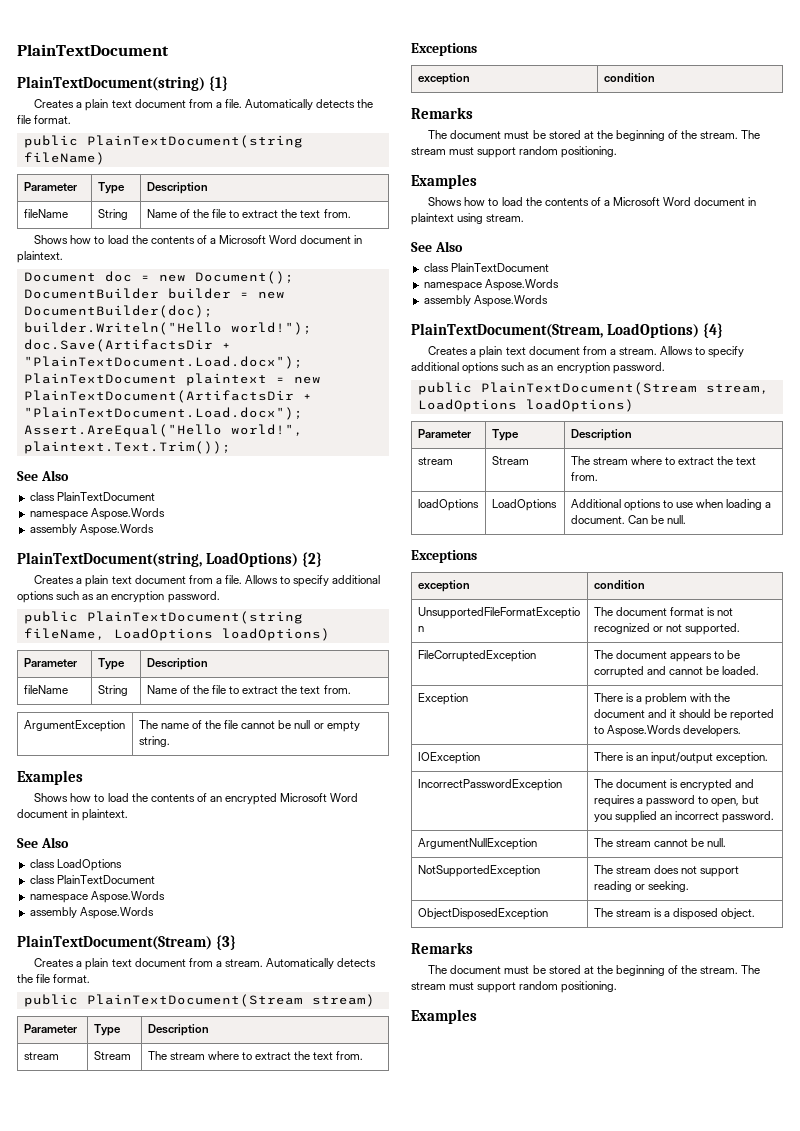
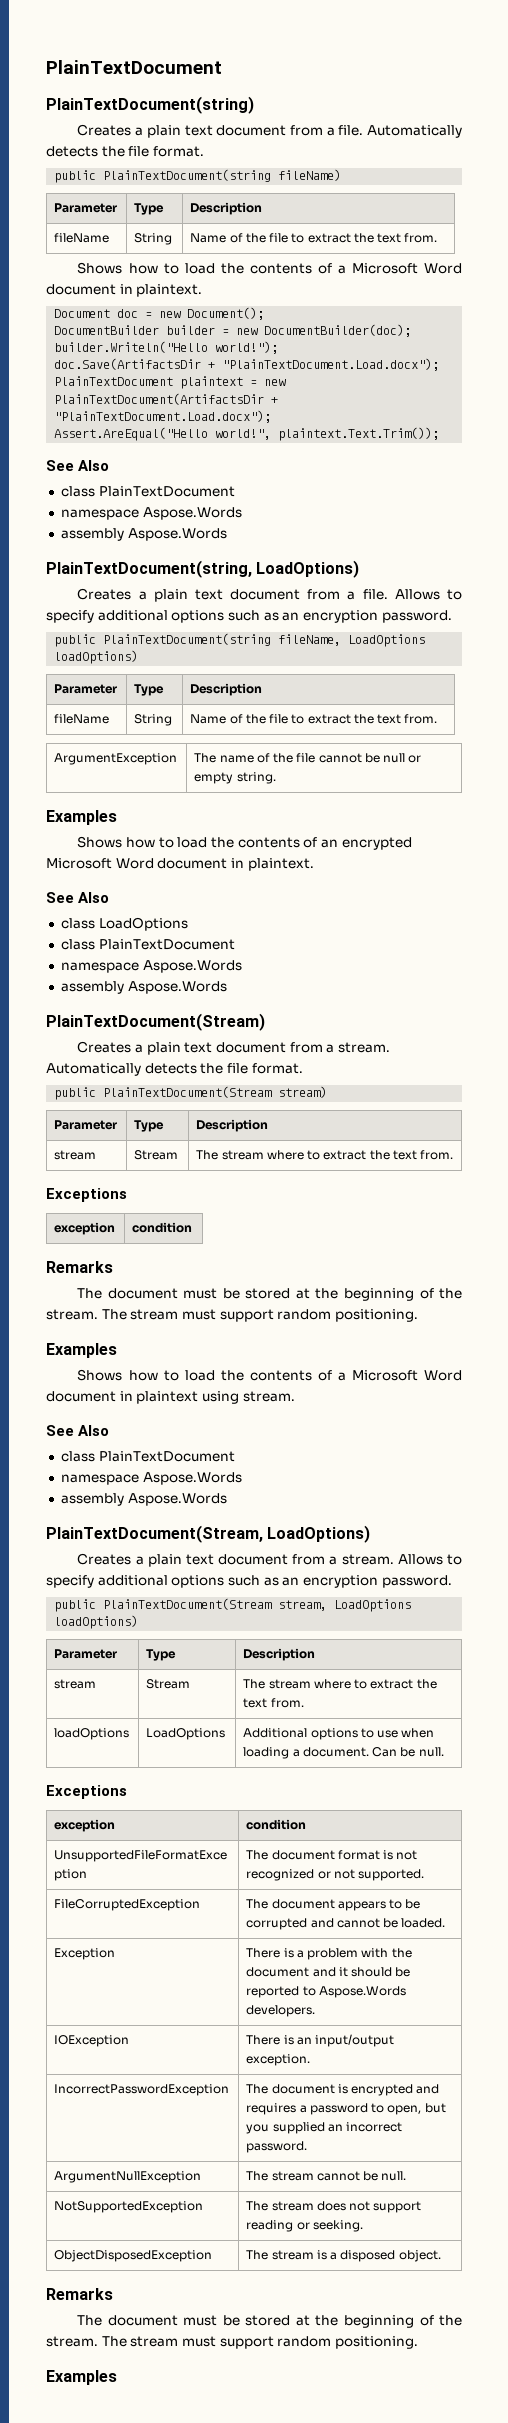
[208,76,228,91] {1} -> (254, 105) none
[301,552,322,567] {2} -> (360, 569) none
[215,935,236,950] {3} -> (265, 1022) none
[702,323,723,338] {4} -> (371, 1534) none

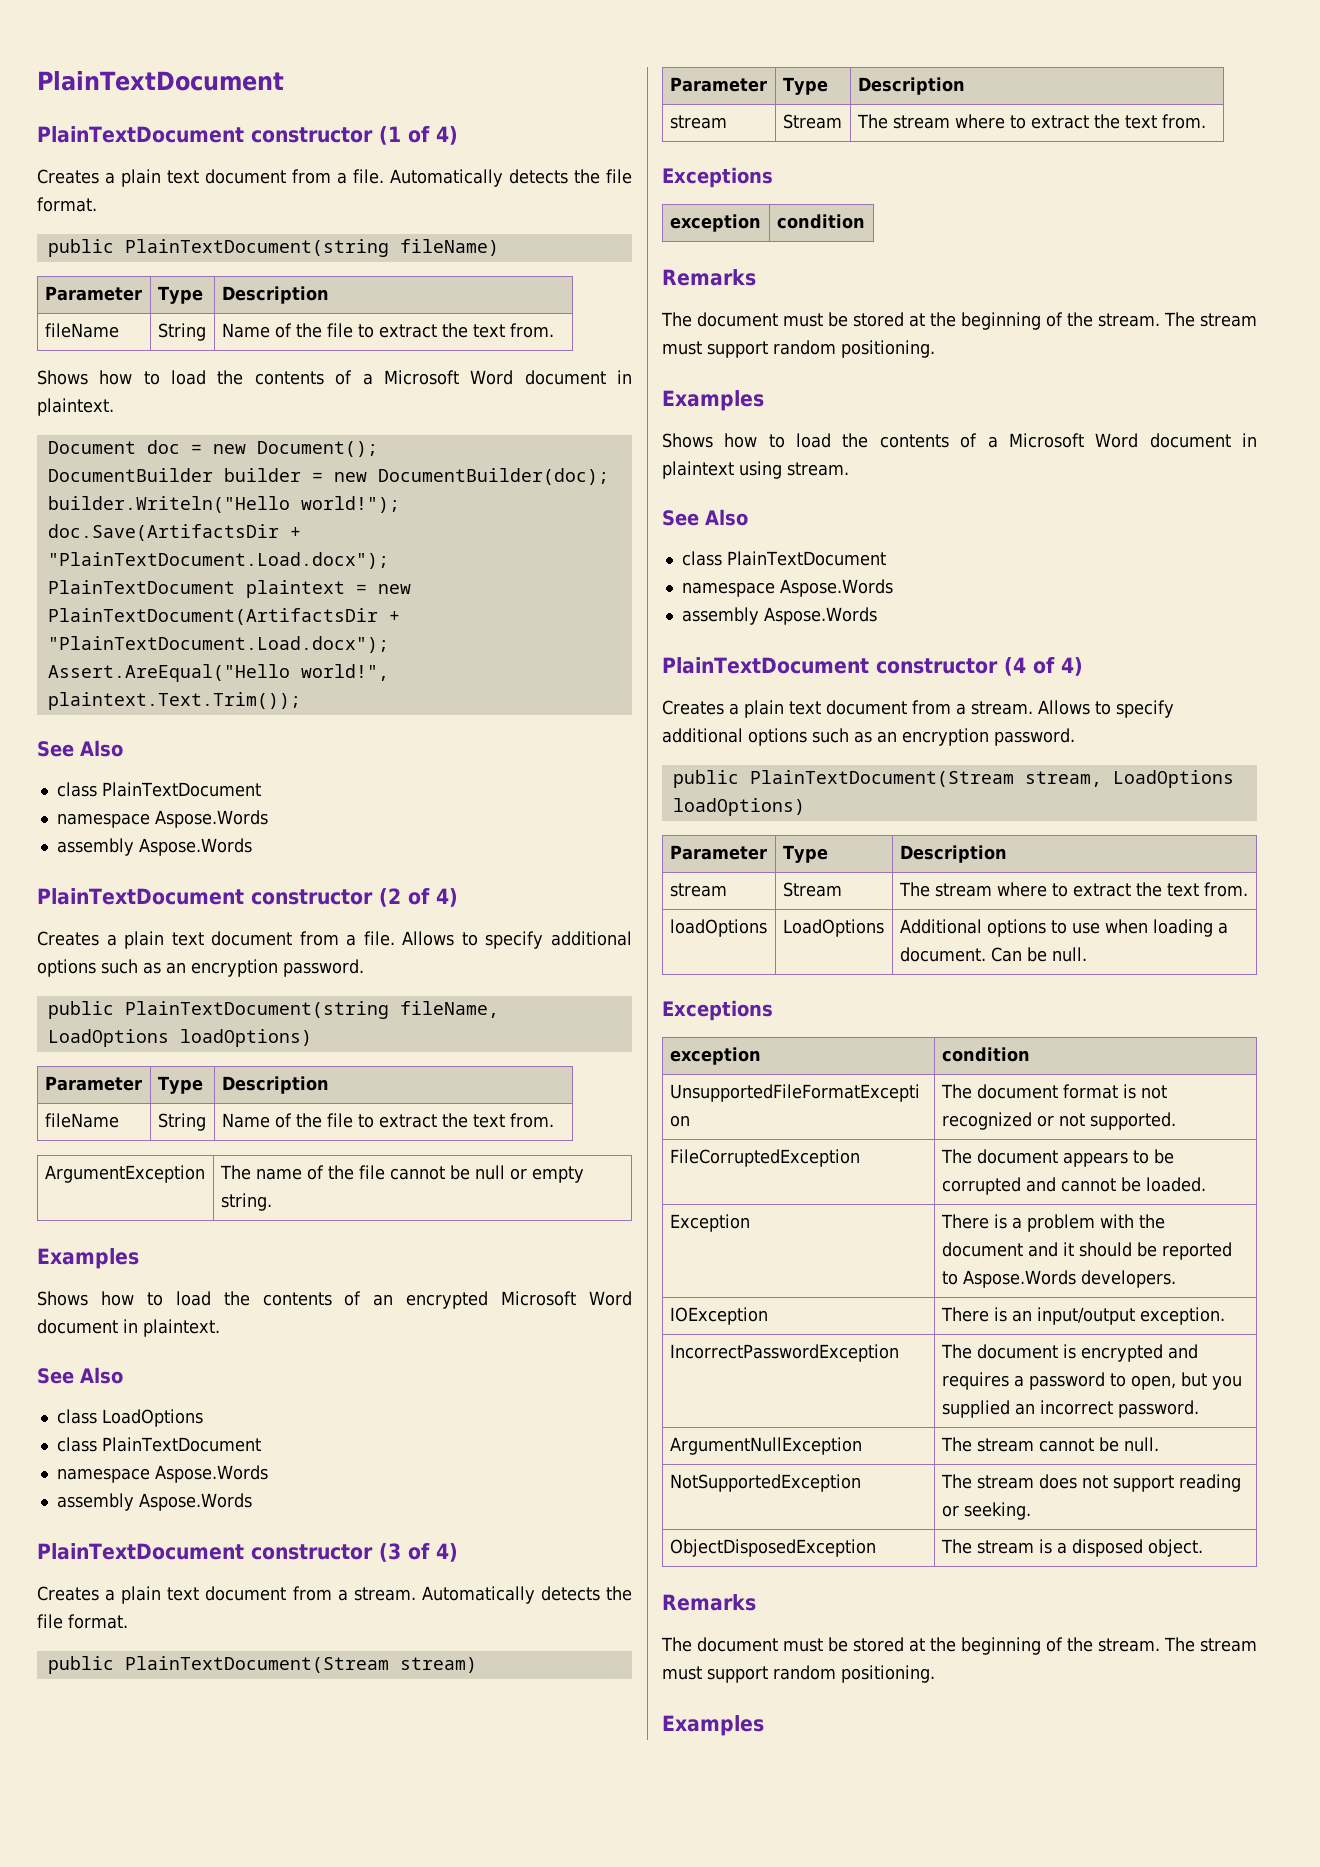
[46,60,222,74] [46,96,254,114] PlainTextDocument // PlainTextDocument(string) -> [37,71,284,91] [37,126,458,145] PlainTextDocument // PlainTextDocument constructor (1 of 4)
[46,560,360,578] PlainTextDocument(string, LoadOptions) -> [37,888,458,907] PlainTextDocument constructor (2 of 4)
[46,1013,265,1031] PlainTextDocument(Stream) -> [37,1543,458,1562] PlainTextDocument constructor (3 of 4)
[46,1525,371,1543] PlainTextDocument(Stream, LoadOptions) -> [662,657,1083,676] PlainTextDocument constructor (4 of 4)

